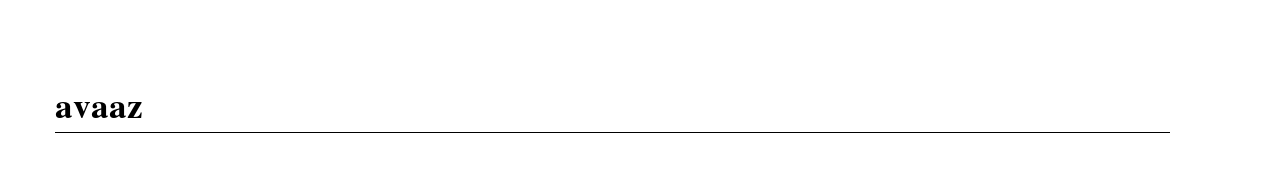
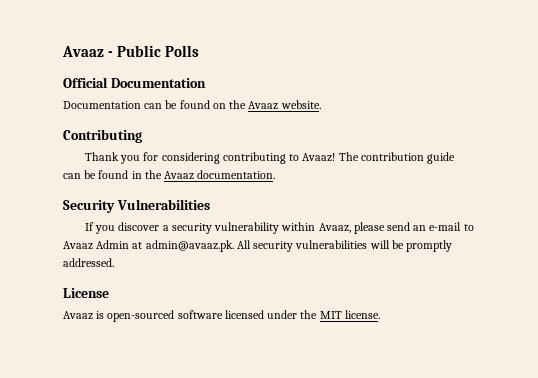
[55,102,143,118] avaaz -> [62,45,200,57] [63,77,206,88] [63,100,321,110] [63,129,142,143] [84,152,455,164] [63,170,276,180] [63,199,210,213] [84,222,474,234] [63,240,453,252] [63,258,114,267] [63,288,109,298] [63,310,380,322] Avaaz - Public Polls // Official Documentation // Documentation can be found on the Avaaz website. // Contributing // Thank you for considering contributing to Avaaz! The contribution guide can be found in the Avaaz documentation. // Security Vulnerabilities // If you discover a security vulnerability within Avaaz, please send an e-mail to Avaaz Admin at admin@avaaz.pk. All security vulnerabilities will be promptly addressed. // License // Avaaz is open-sourced software licensed under the MIT license.

